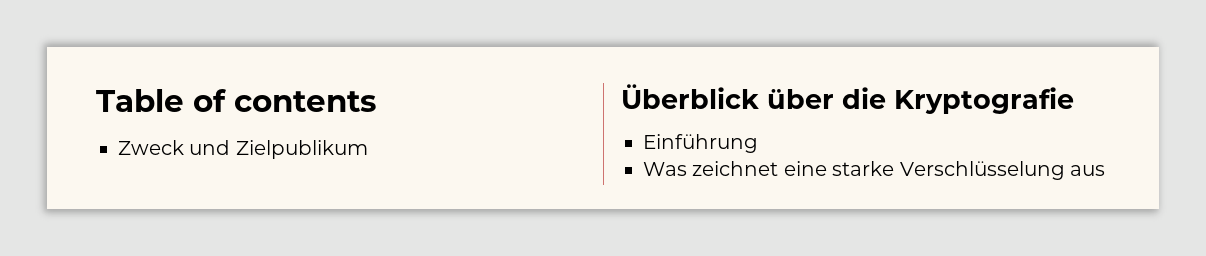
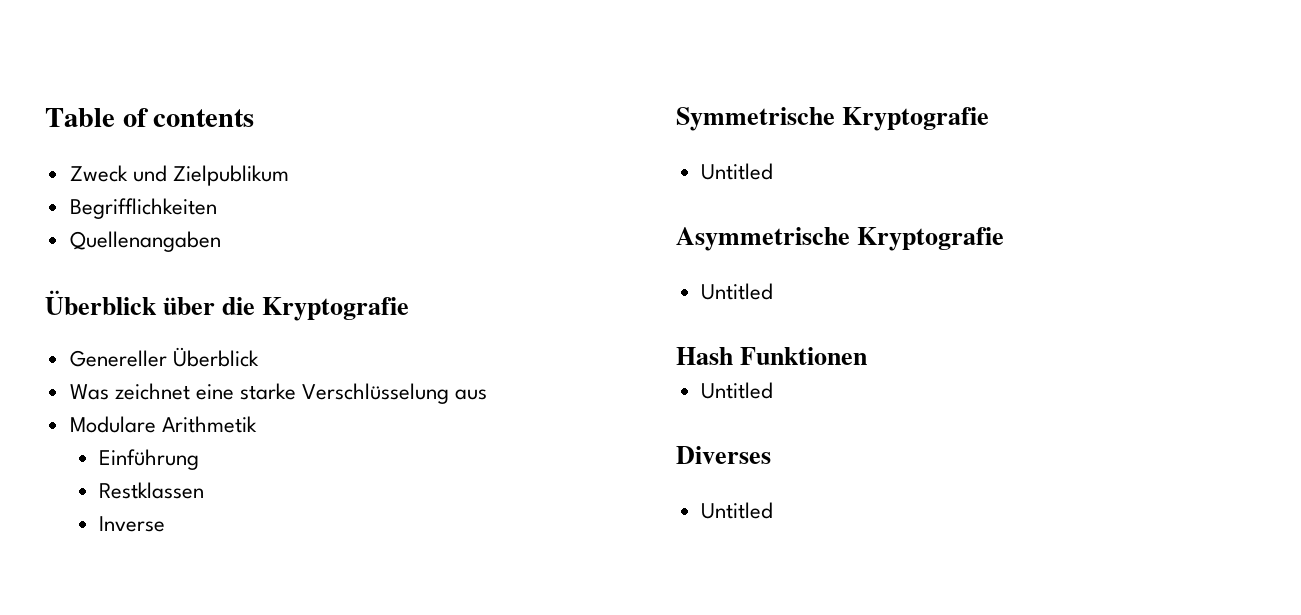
(368, 149) none -> [69,198,217,219] [69,231,221,252] // Begrifflichkeiten // Quellenangaben
[643,134,758,153] Einführung -> [69,347,259,367] Genereller Überblick
(1105, 170) none -> [69,416,257,433] [99,449,200,470] [99,482,205,499] [99,516,166,532] [676,107,990,131] [700,163,773,180] [676,227,1005,251] [700,283,773,300] [676,347,868,365] [700,382,773,399] [676,446,771,464] [700,502,773,519] // Modulare Arithmetik // Einführung // Restklassen // Inverse // Symmetrische Kryptografie // Untitled // Asymmetrische Kryptografie // Untitled // Hash Funktionen // Untitled // Diverses // Untitled

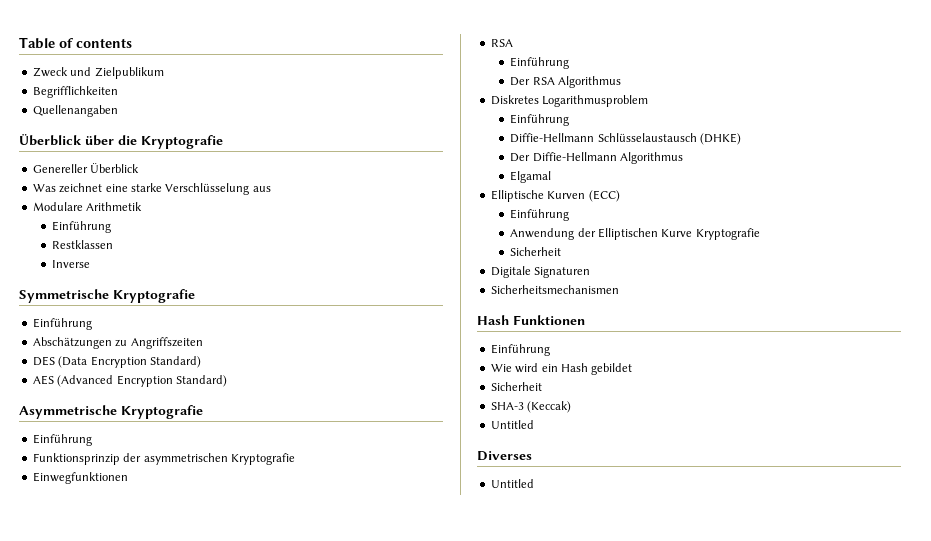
[700,163,773,180] [676,227,1005,251] [700,283,773,300] [676,347,868,365] Untitled // Asymmetrische Kryptografie // Untitled // Hash Funktionen -> [32,318,92,330] [32,337,203,349] [32,356,201,368] [32,375,227,387] [19,405,203,419] [32,434,92,446] [32,453,295,465] [32,472,128,484] [490,39,513,47] [510,57,570,69] [510,76,621,88] [490,95,649,107] [510,114,570,126] [510,133,741,145] [510,152,683,164] [510,171,552,183] [490,190,620,202] [510,209,570,221] [510,228,760,240] [510,247,562,256] [490,266,591,278] [490,285,619,294] [477,315,585,325] [490,344,550,356] [490,363,633,375] [490,382,542,391] [490,401,572,413] Einführung // Abschätzungen zu Angriffszeiten // DES (Data Encryption Standard) // AES (Advanced Encryption Standard) // Asymmetrische Kryptografie // Einführung // Funktionsprinzip der asymmetrischen Kryptografie // Einwegfunktionen // RSA // Einführung // Der RSA Algorithmus // Diskretes Logarithmusproblem // Einführung // Diffie-Hellmann Schlüsselaustausch (DHKE) // Der Diffie-Hellmann Algorithmus // Elgamal // Elliptische Kurven (ECC) // Einführung // Anwendung der Elliptischen Kurve Kryptografie // Sicherheit // Digitale Signaturen // Sicherheitsmechanismen // Hash Funktionen // Einführung // Wie wird ein Hash gebildet // Sicherheit // SHA-3 (Keccak)

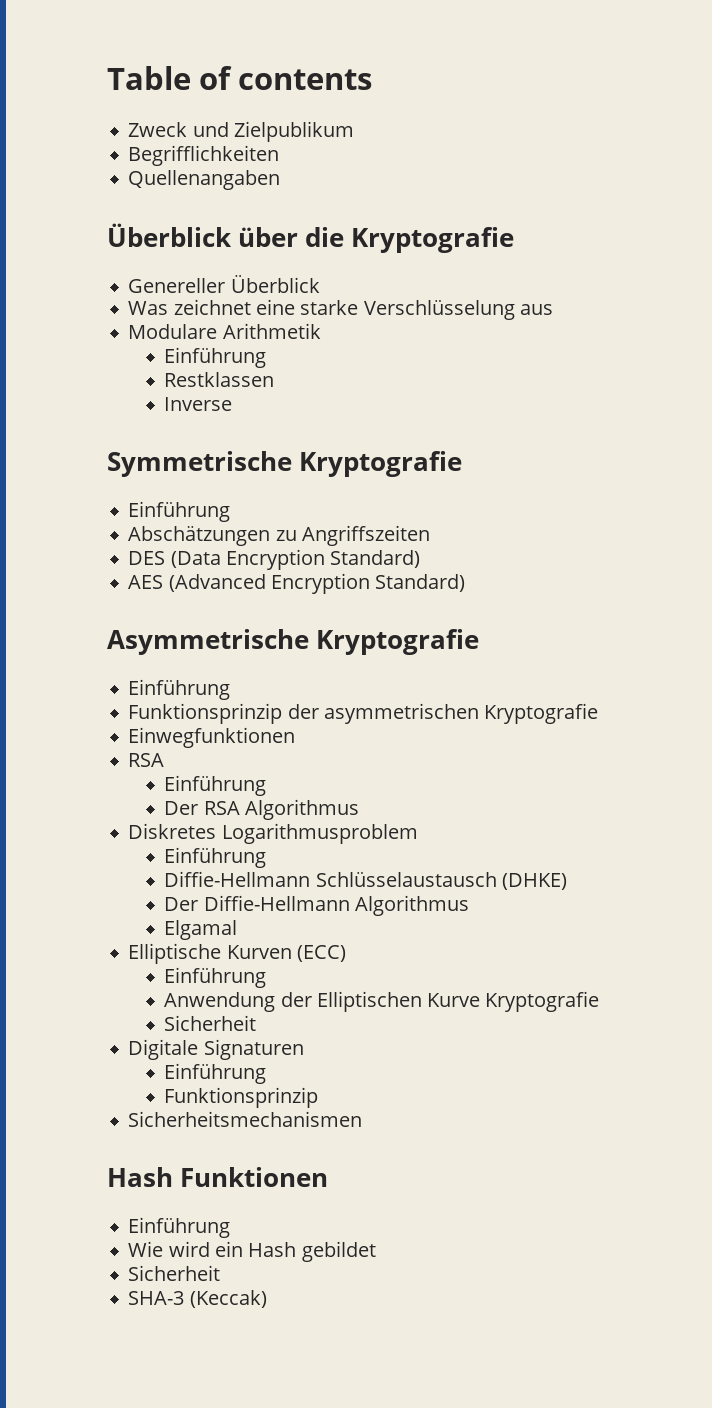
(591, 272) none -> [164,1063,267,1084] [164,1087,319,1108] // Einführung // Funktionsprinzip
[490,420,534,429] [477,451,532,461] [490,479,534,488] // Untitled // Diverses // Untitled -> (267, 1299) none

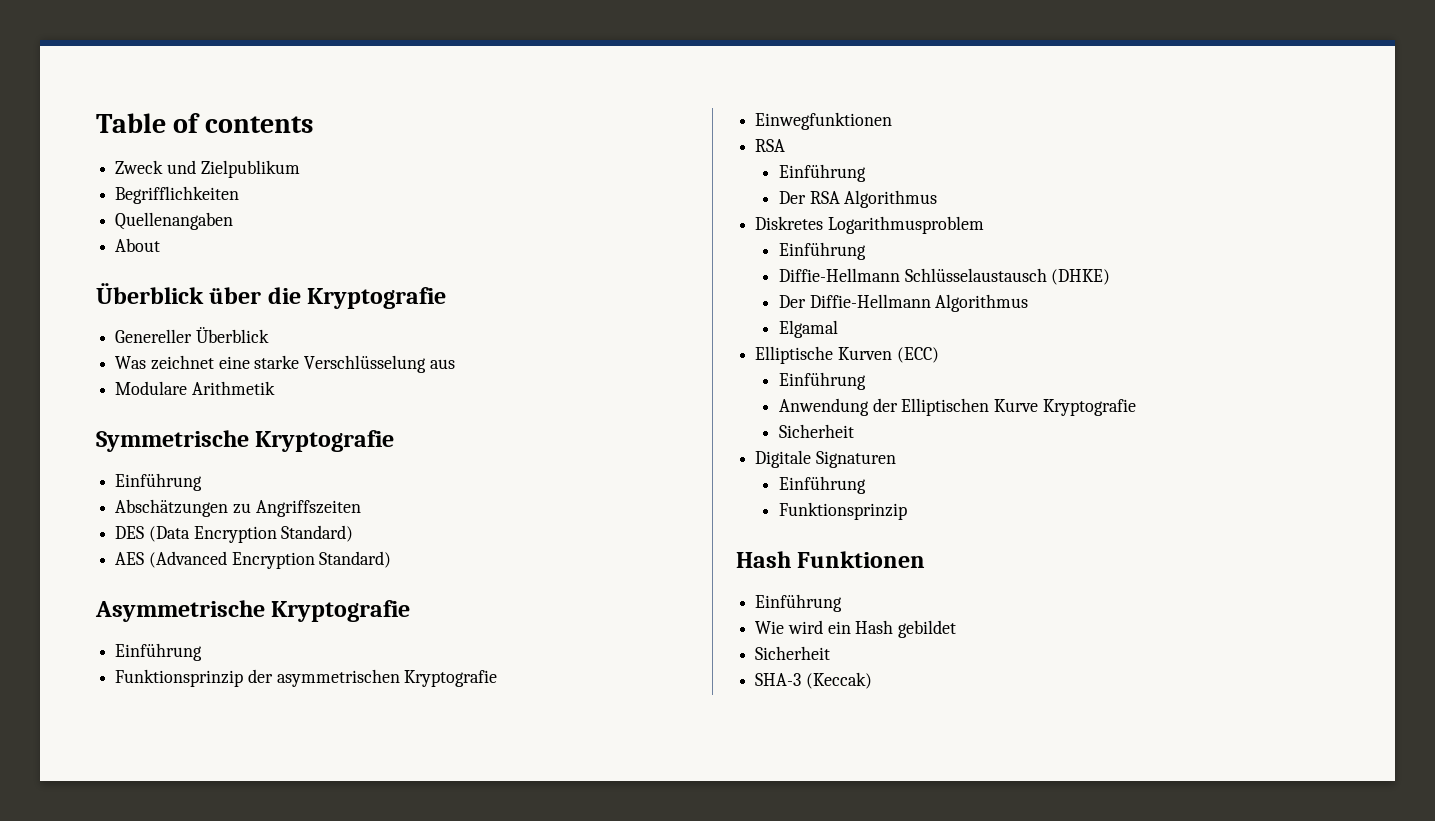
(281, 180) none -> [115,238,161,252] // About
[164,347,267,368] [164,372,275,387] [164,397,233,411] // Einführung // Restklassen // Inverse -> (275, 388) none
[128,1111,363,1127] // Sicherheitsmechanismen -> (908, 511) none

